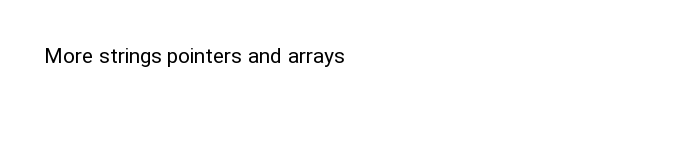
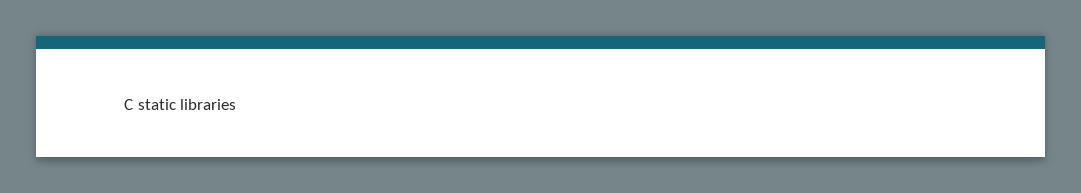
[44,48,345,67] More strings pointers and arrays -> [124,99,237,110] C static libraries

